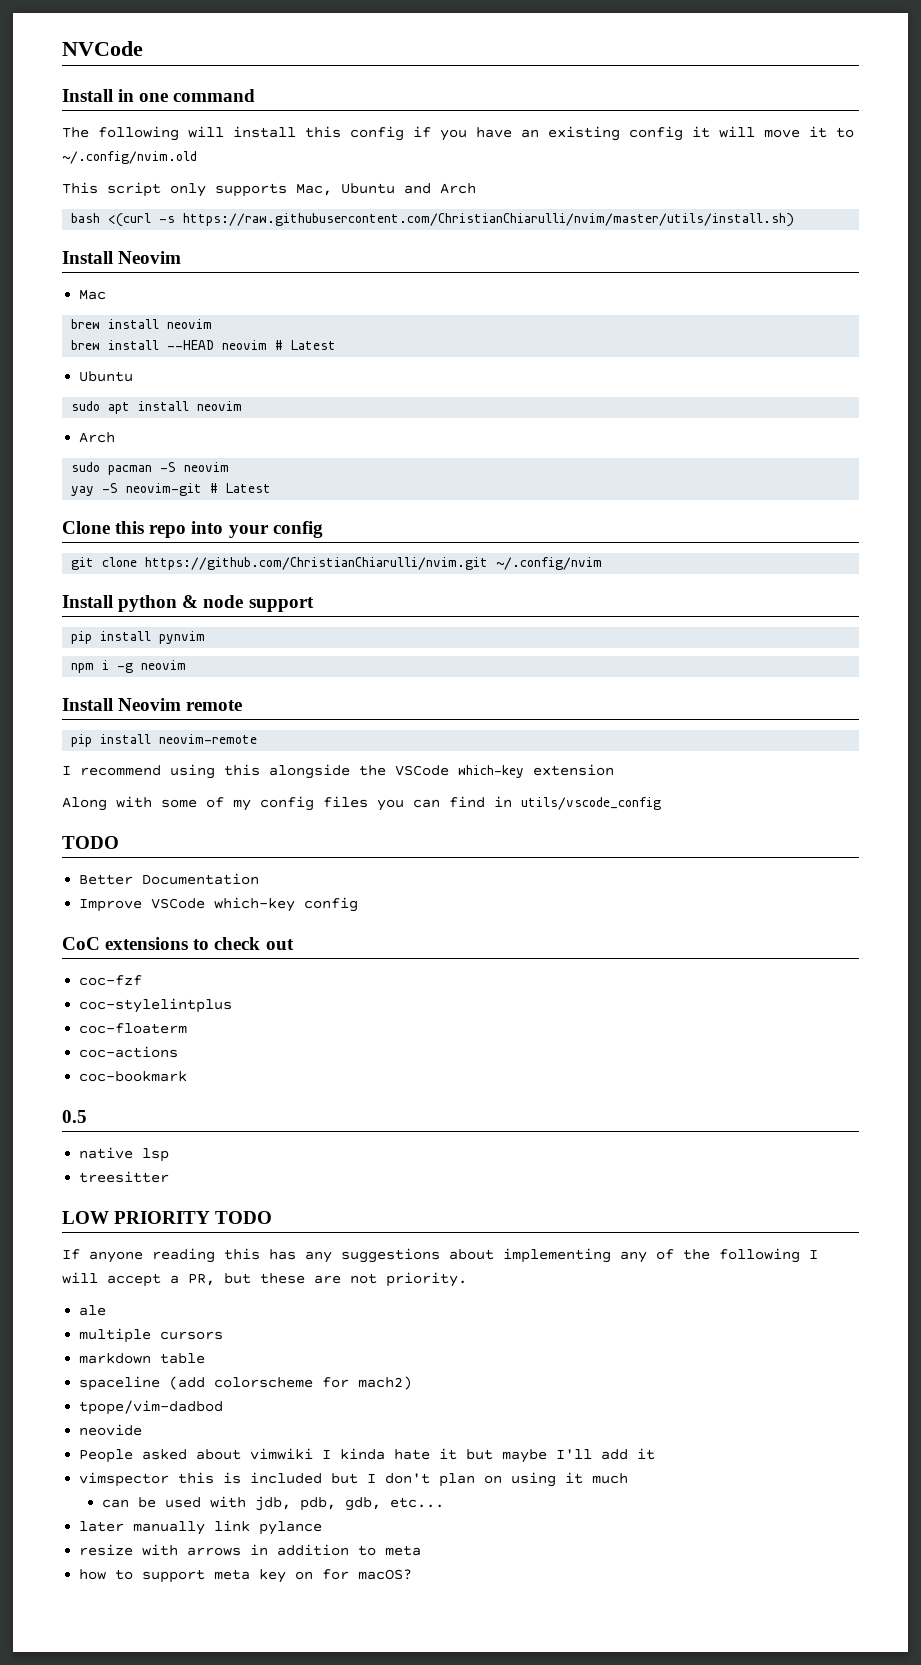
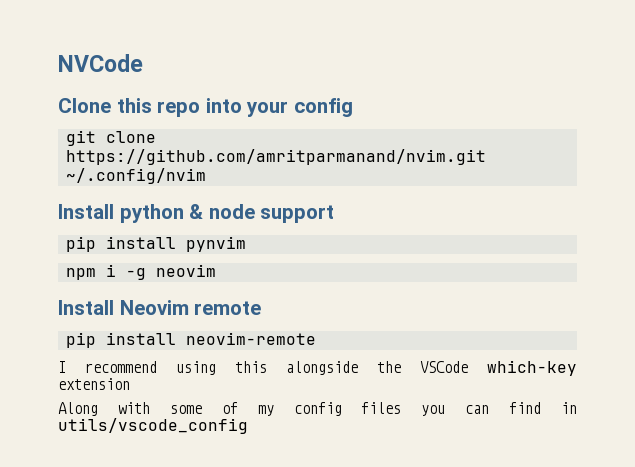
[62,89,256,102] [62,126,854,141] [62,151,197,164] [62,182,476,197] [71,213,795,227] [62,251,182,264] [79,289,107,300] [71,319,213,329] [71,340,337,350] [79,371,134,382] [71,401,243,414] [79,432,116,443] [71,462,230,475] [71,483,272,496] // Install in one command // The following will install this config if you have an existing config it will move it to ~/.config/nvim.old // This script only supports Mac, Ubuntu and Arch // bash <(curl -s https://raw.githubusercontent.com/ChristianChiarulli/nvim/master/utils/install.sh) // Install Neovim // Mac // brew install neovim // brew install --HEAD neovim # Latest // Ubuntu // sudo apt install neovim // Arch // sudo pacman -S neovim // yay -S neovim-git # Latest -> (143, 63) none
[145,557,489,570] https://github.com/ChristianChiarulli/nvim.git -> [65,149,486,165] https://github.com/amritparmanand/nvim.git
[62,836,119,849] [79,873,260,885] [79,897,359,912] [62,937,294,950] [79,975,143,986] [79,998,233,1013] [79,1023,188,1034] [79,1046,179,1058] [79,1071,188,1082] [62,1110,87,1123] [79,1147,170,1162] [79,1171,170,1183] [62,1211,273,1224] [62,1248,818,1263] [62,1272,467,1287] [79,1305,107,1316] [79,1328,224,1343] [79,1353,206,1364] [79,1376,413,1391] [79,1400,224,1415] [79,1424,143,1436] [79,1448,656,1463] [79,1472,629,1487] [101,1496,444,1511] [79,1520,323,1535] [79,1544,422,1556] [79,1569,413,1583] // TODO // Better Documentation // Improve VSCode which-key config // CoC extensions to check out // coc-fzf // coc-stylelintplus // coc-floaterm // coc-actions // coc-bookmark // 0.5 // native lsp // treesitter // LOW PRIORITY TODO // If anyone reading this has any suggestions about implementing any of the following I will accept a PR, but these are not priority. // ale // multiple cursors // markdown table // spaceline (add colorscheme for mach2) // tpope/vim-dadbod // neovide // People asked about vimwiki I kinda hate it but maybe I'll add it // vimspector this is included but I don't plan on using it much // can be used with jdb, pdb, gdb, etc... // later manually link pylance // resize with arrows in addition to meta // how to support meta key on for macOS? -> (248, 426) none

